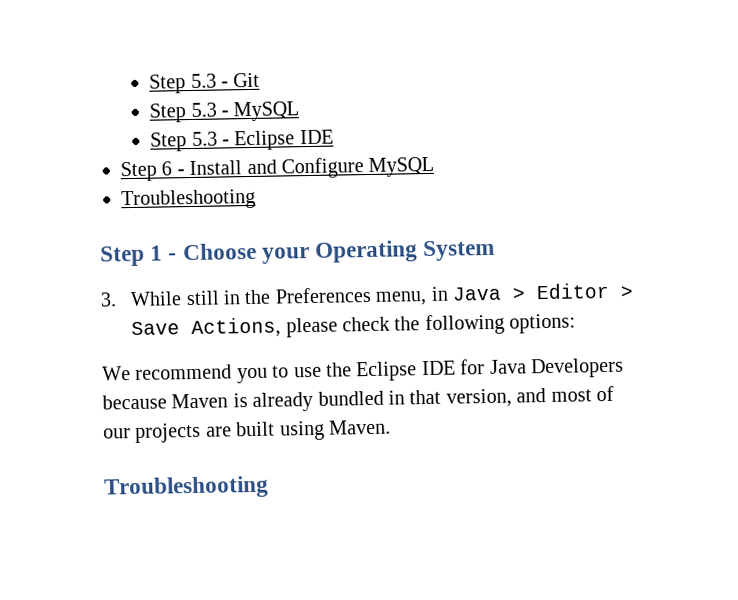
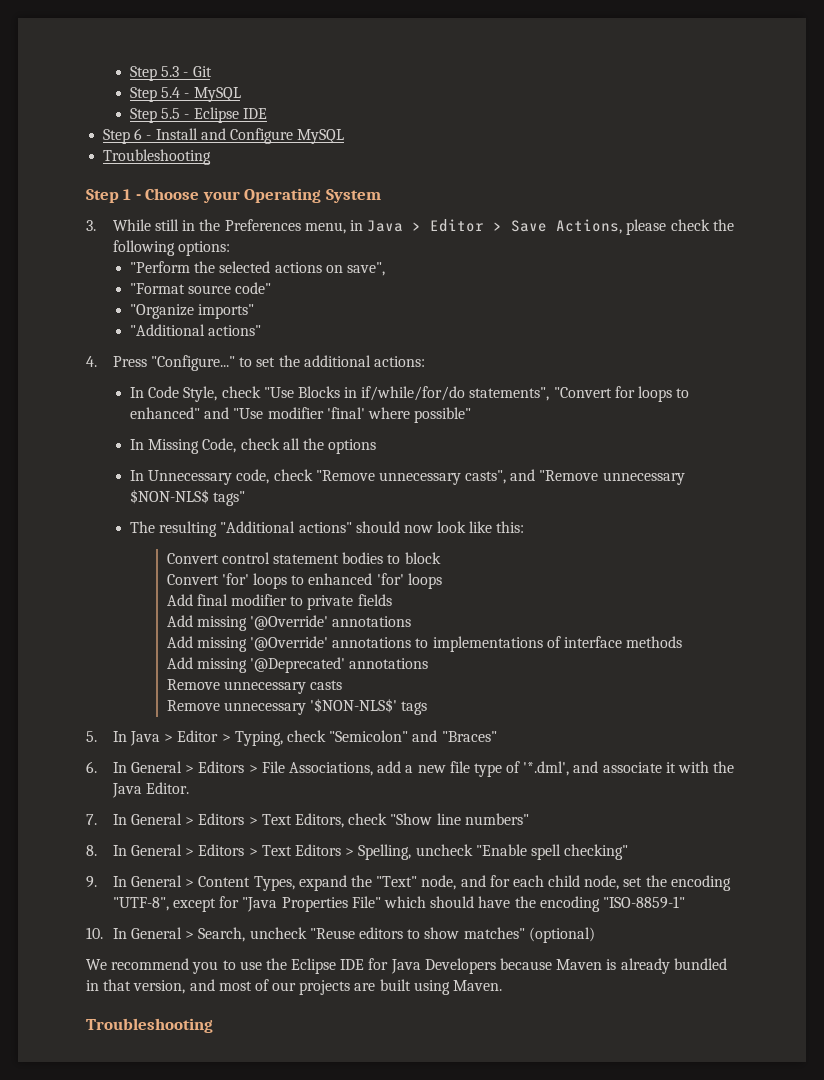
[190,102,217,117] 5.3 -> [161,87,181,98] 5.4
[191,131,218,146] 5.3 -> [161,108,181,119] 5.5
(577, 323) none -> [129,261,385,276] [129,282,272,294] [129,304,255,319] [129,324,262,336] [86,355,426,371] [129,386,690,402] [129,407,472,423] [129,438,377,454] [129,469,685,485] [129,489,246,506] [129,521,525,537] [166,552,441,564] [166,573,442,589] [166,594,392,610] [166,615,412,631] [166,636,683,652] [166,657,429,673] [166,679,343,694] [166,698,428,715] [86,730,497,746] [86,761,735,777] [111,782,190,798] [86,813,529,828] [86,844,629,860] [86,875,731,891] [112,896,685,912] [86,927,595,943] // "Perform the selected actions on save", // "Format source code" // "Organize imports" // "Additional actions" // 4. Press "Configure..." to set the additional actions: // In Code Style, check "Use Blocks in if/while/for/do statements", "Convert for loops to enhanced" and "Use modifier 'final' where possible" // In Missing Code, check all the options // In Unnecessary code, check "Remove unnecessary casts", and "Remove unnecessary $NON-NLS$ tags" // The resulting "Additional actions" should now look like this: // Convert control statement bodies to block // Convert 'for' loops to enhanced 'for' loops // Add final modifier to private fields // Add missing '@Override' annotations // Add missing '@Override' annotations to implementations of interface methods // Add missing '@Deprecated' annotations // Remove unnecessary casts // Remove unnecessary '$NON-NLS$' tags // 5. In Java > Editor > Typing, check "Semicolon" and "Braces" // 6. In General > Editors > File Associations, add a new file type of '*.dml', and associate it with the Java Editor. // 7. In General > Editors > Text Editors, check "Show line numbers" // 8. In General > Editors > Text Editors > Spelling, uncheck "Enable spell checking" // 9. In General > Content Types, expand the "Text" node, and for each child node, set the encoding "UTF-8", except for "Java Properties File" which should have the encoding "ISO-8859-1" // 10. In General > Search, uncheck "Reuse editors to show matches" (optional)

